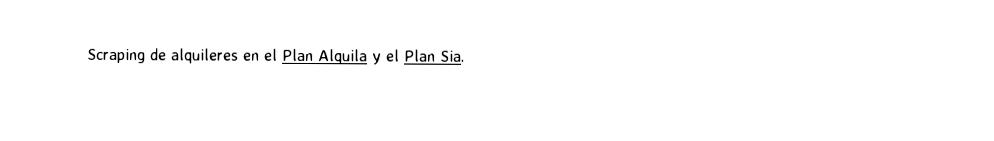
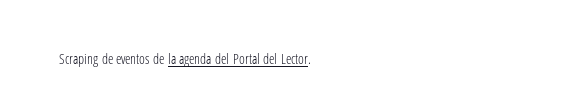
[171,48,465,65] alquileres en el Plan Alquila y el Plan Sia. -> [116,53,311,67] eventos de la agenda del Portal del Lector.

